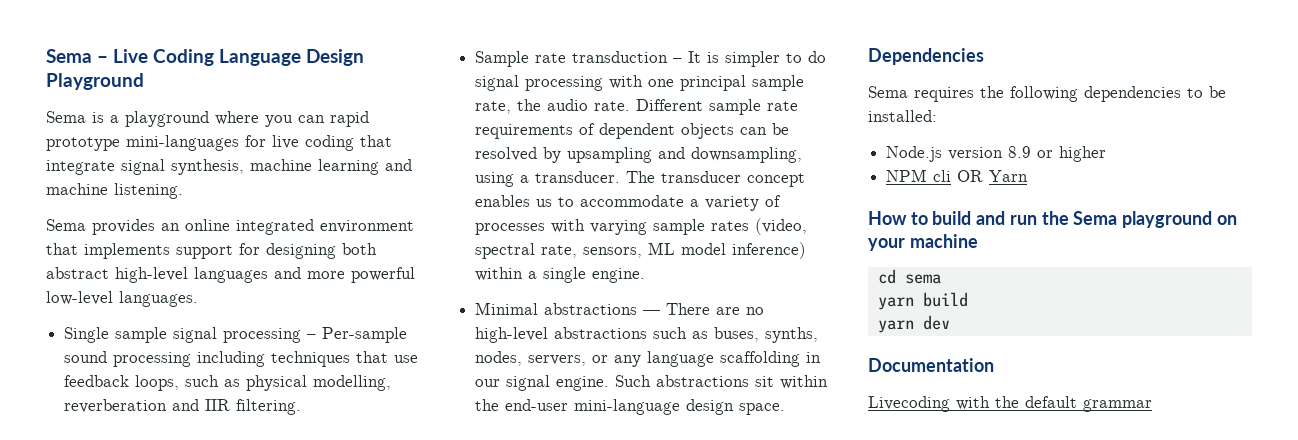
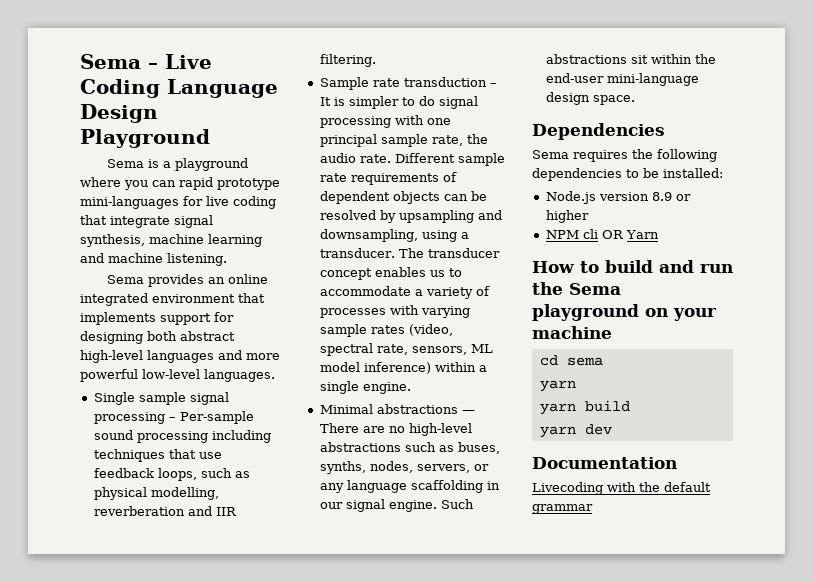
(914, 303) none -> [539,403,576,415] // yarn

